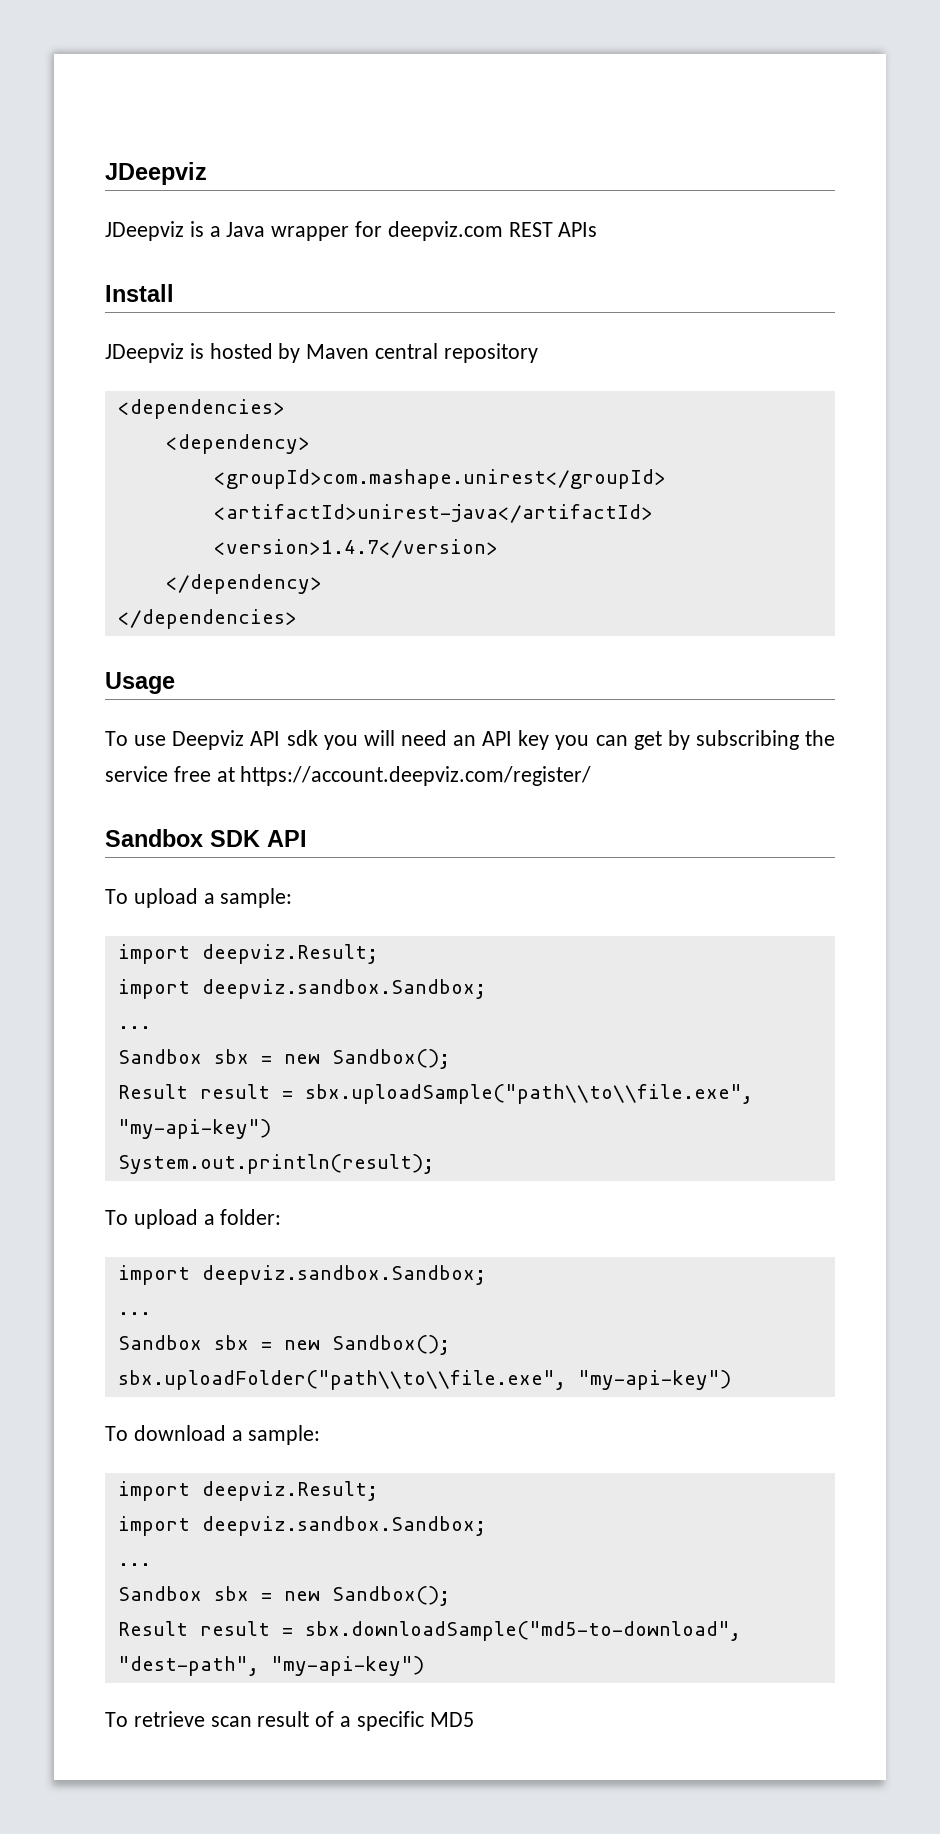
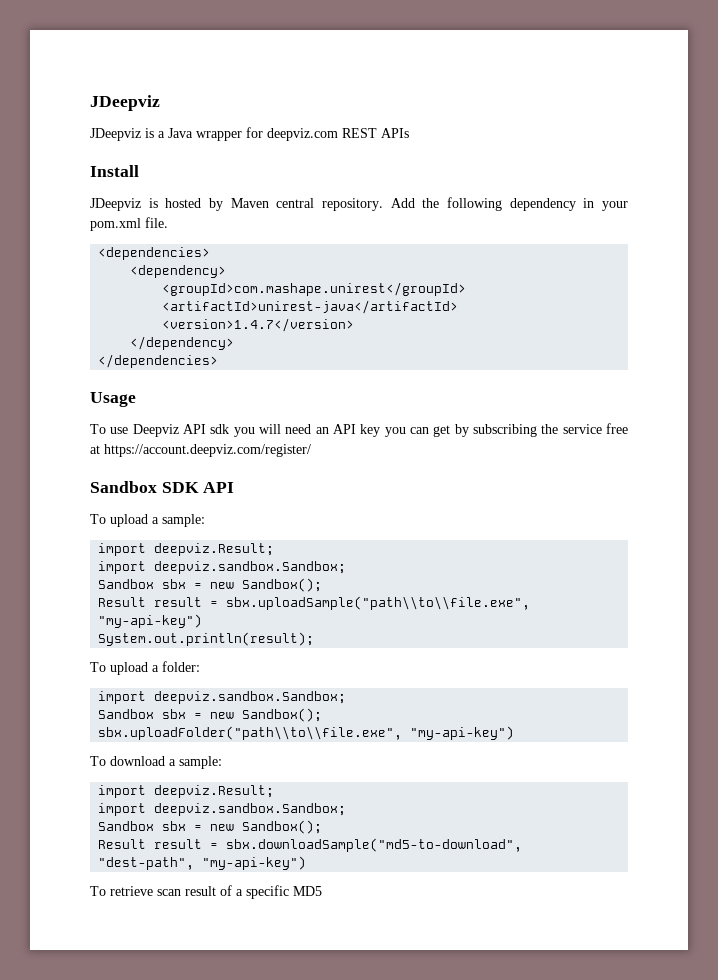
[443,343,538,363] repository -> [322,197,629,211] [90,217,168,231] repository. Add the following dependency in your pom.xml file.
[117,1026,151,1029] // ... -> (347, 567) none
[117,1312,151,1315] // ... -> (347, 697) none
[117,1563,151,1566] // ... -> (347, 809) none

